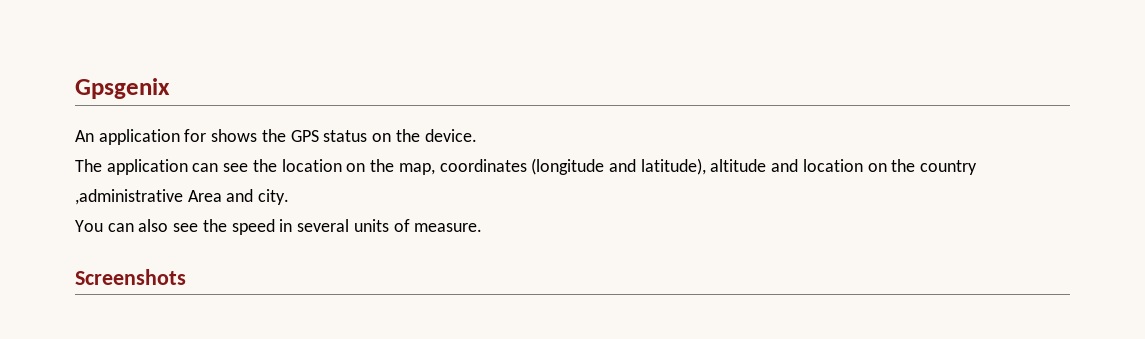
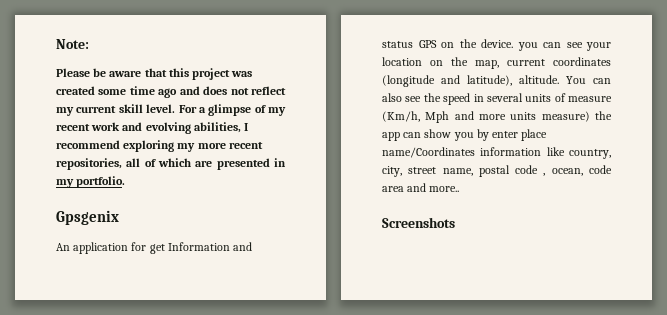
(75, 88) none -> [56,39,89,49] [56,68,253,80] [56,86,286,98] [56,104,286,116] [56,122,249,134] [56,140,263,152] [56,158,286,170] [56,176,126,188] Note: // Please be aware that this project was created some time ago and does not reflect my current skill level. For a glimpse of my recent work and evolving abilities, I recommend exploring my more recent repositories, all of which are presented in my portfolio. //
[211,129,368,142] shows the GPS status -> [149,242,253,254] [382,40,437,48] get Information and status GPS
[75,159,188,175] // The application -> [517,42,538,51] you
[252,159,277,172] the -> [586,42,611,51] your
(435, 169) none -> [507,59,545,66] current
[710,159,978,175] [75,189,290,205] altitude and location on the country ,administrative Area and city. // -> [519,75,559,84] altitude.
[414,223,483,232] measure. -> [568,96,612,102] [382,111,612,123] [382,129,548,141] [382,147,611,159] [382,165,612,177] [382,183,460,192] measure (Km/h, Mph and more units measure) the app can show you by enter place name/Coordinates information like country, city, street name, postal code , ocean, code area and more..

